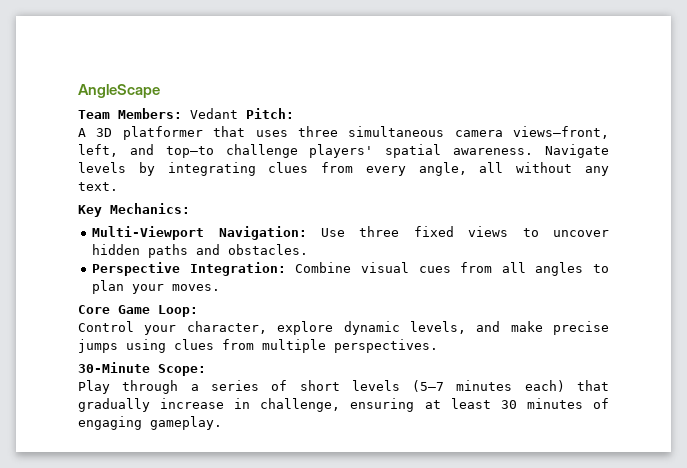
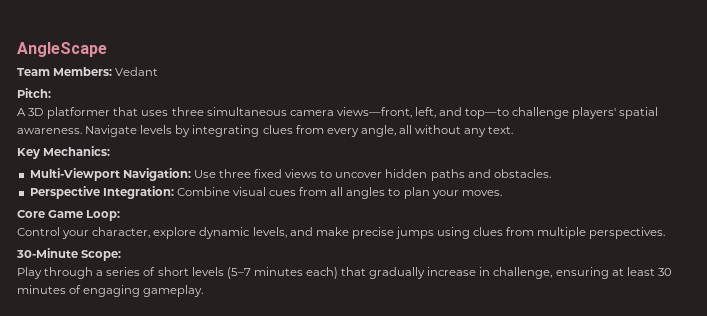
(238, 113) none -> (159, 71) //

